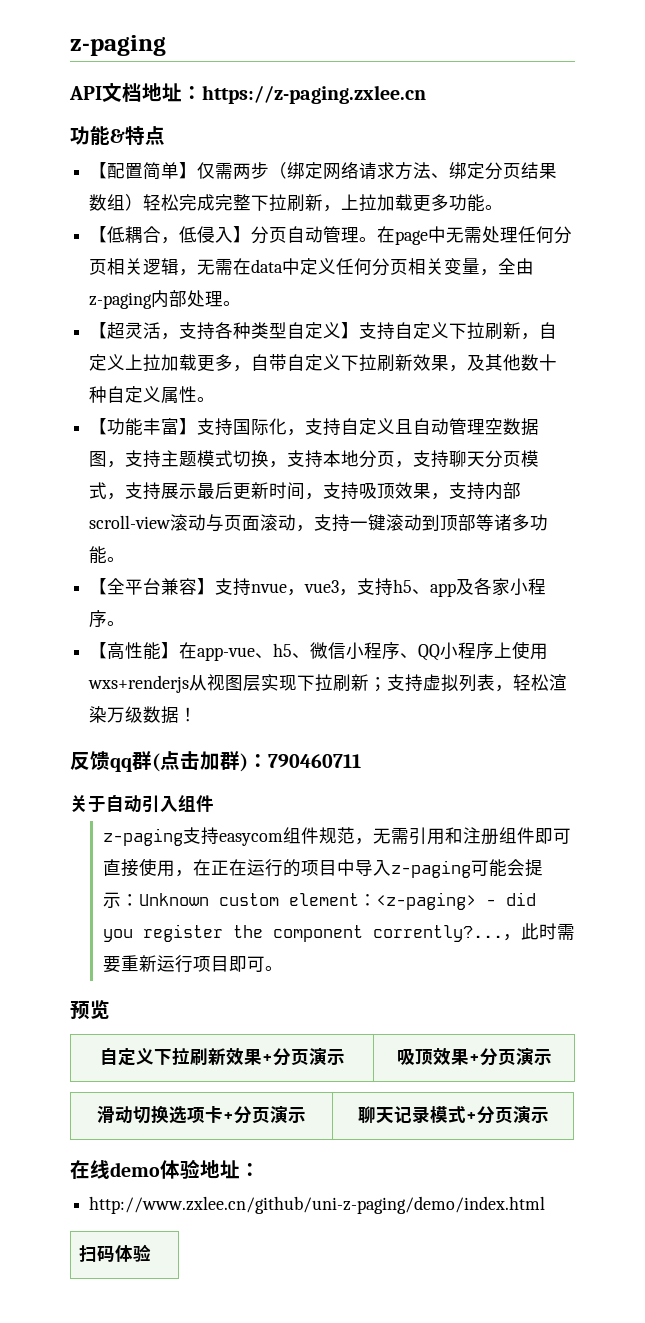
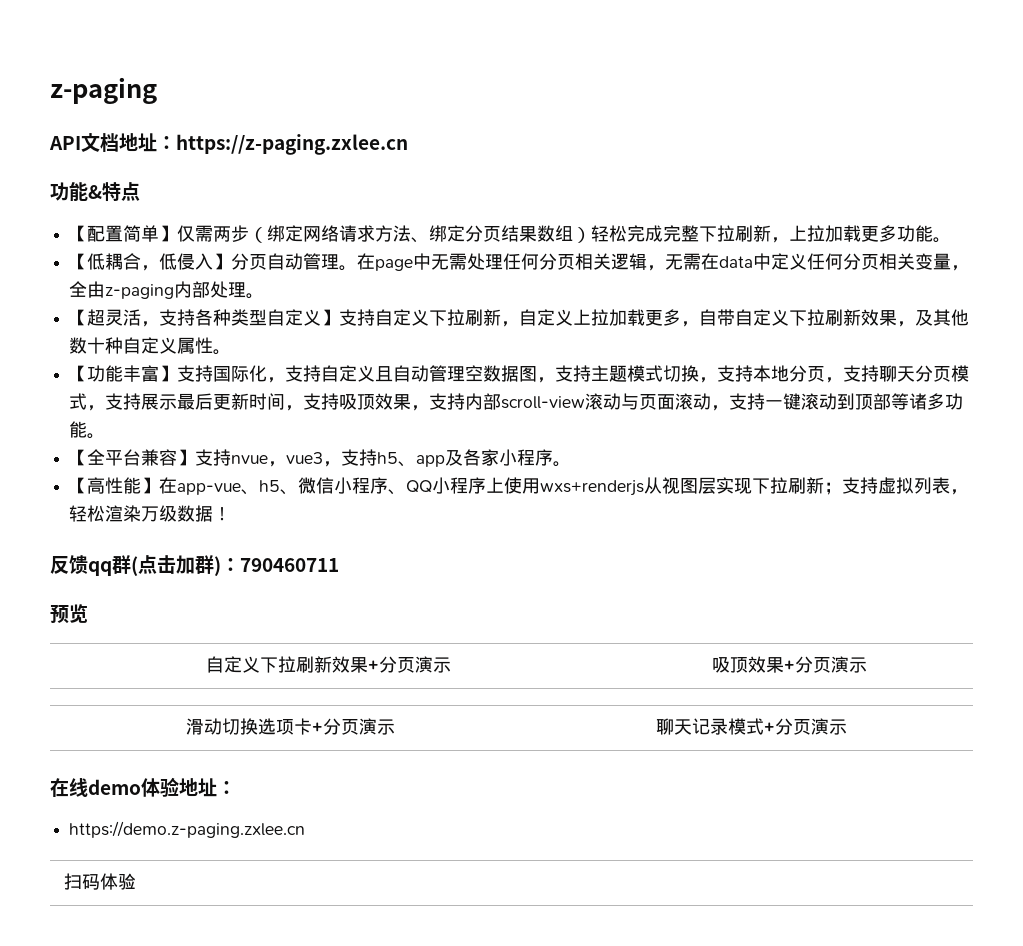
[70,794,214,813] [102,827,571,846] [102,858,543,878] [102,892,536,910] [102,923,575,942] [102,955,283,973] // 关于自动引入组件 // z-paging支持easycom组件规范，无需引用和注册组件即可直接使用，在正在运行的项目中导入z-paging可能会提示：Unknown custom element：<z-paging> - did you register the component corrently?...，此时需要重新运行项目即可。 -> (339, 565) none
[89,1196,546,1214] http://www.zxlee.cn/github/uni-z-paging/demo/index.html -> [69,821,306,838] https://demo.z-paging.zxlee.cn

